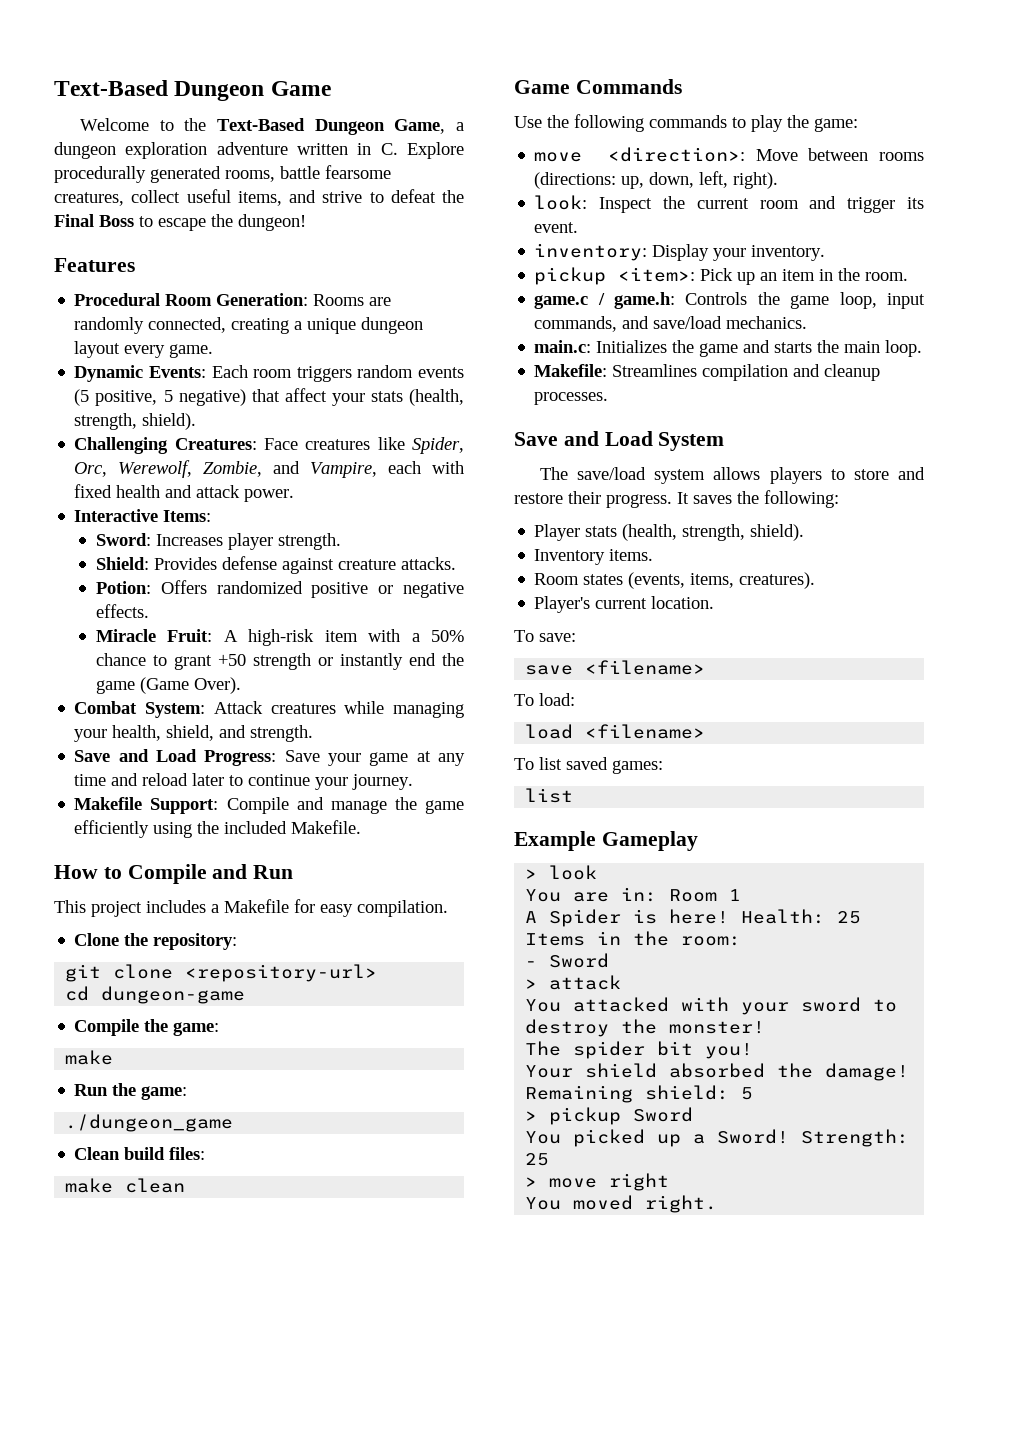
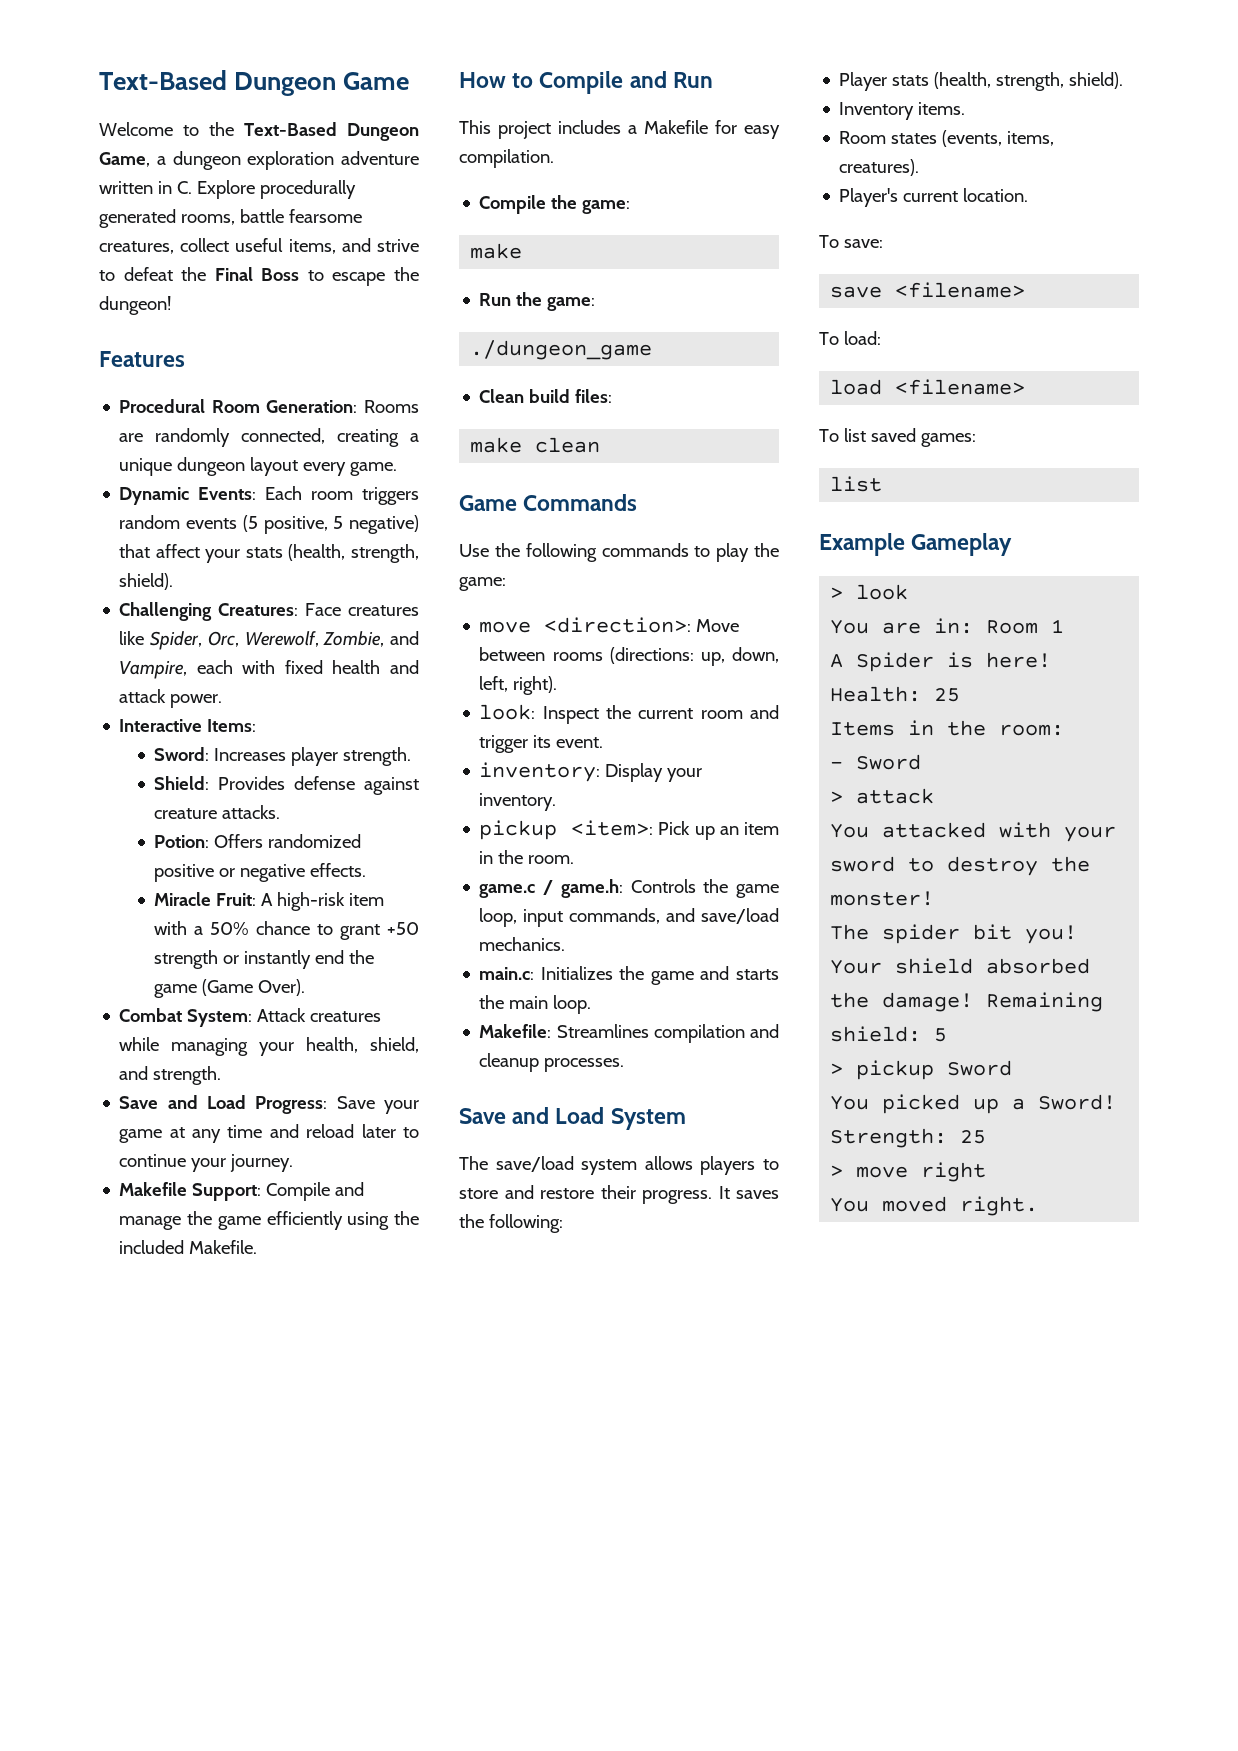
[74,933,238,950] [65,964,378,982] [65,986,246,1004] // Clone the repository: // git clone <repository-url> // cd dungeon-game -> (554, 158) none

